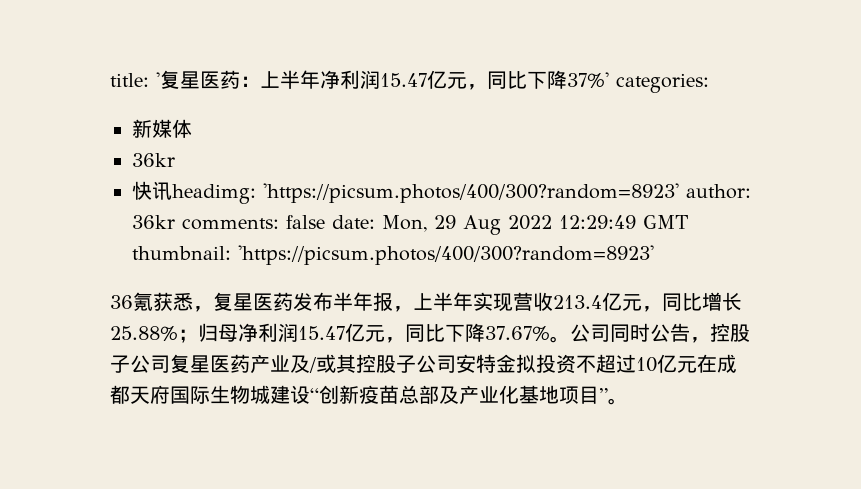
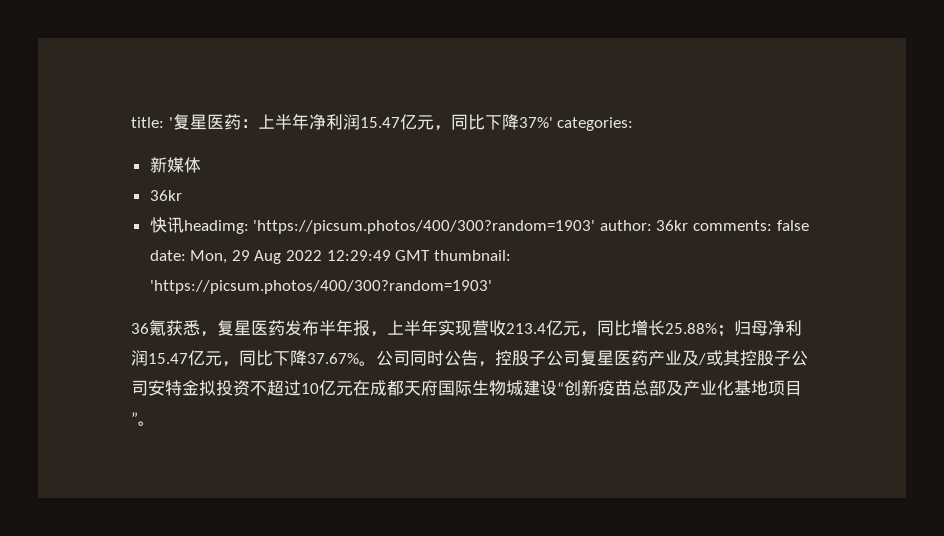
[263,183,679,203] 'https://picsum.photos/400/300?random=8923' -> [253,220,596,234] 'https://picsum.photos/400/300?random=1903'
[238,245,654,265] 'https://picsum.photos/400/300?random=8923' -> [149,280,492,294] 'https://picsum.photos/400/300?random=1903'

